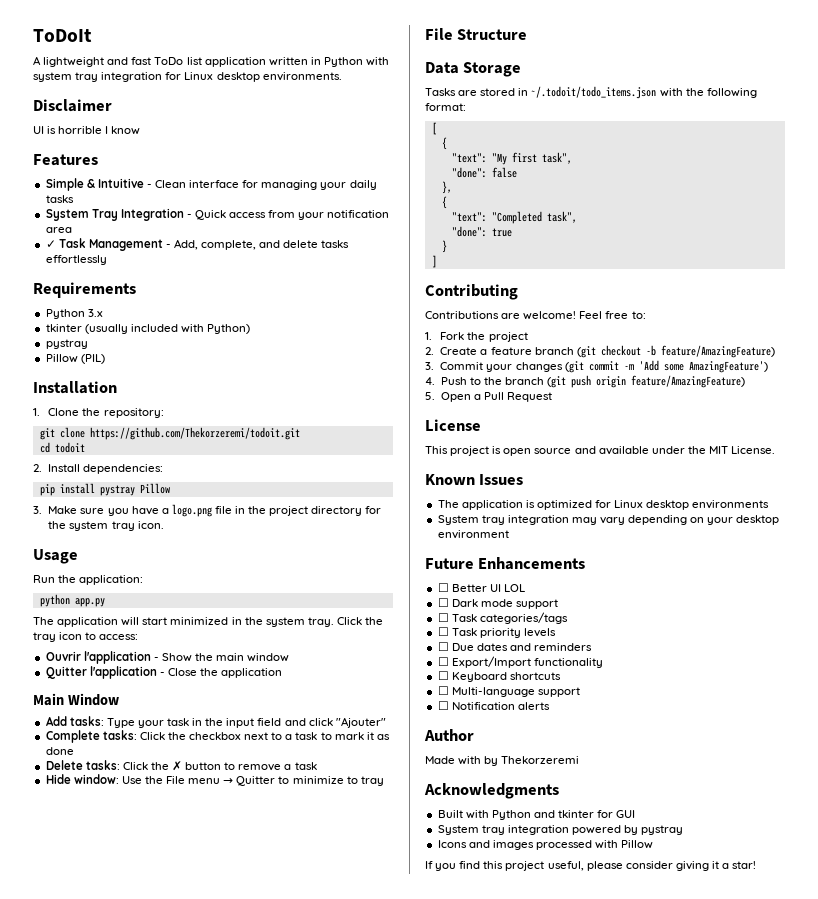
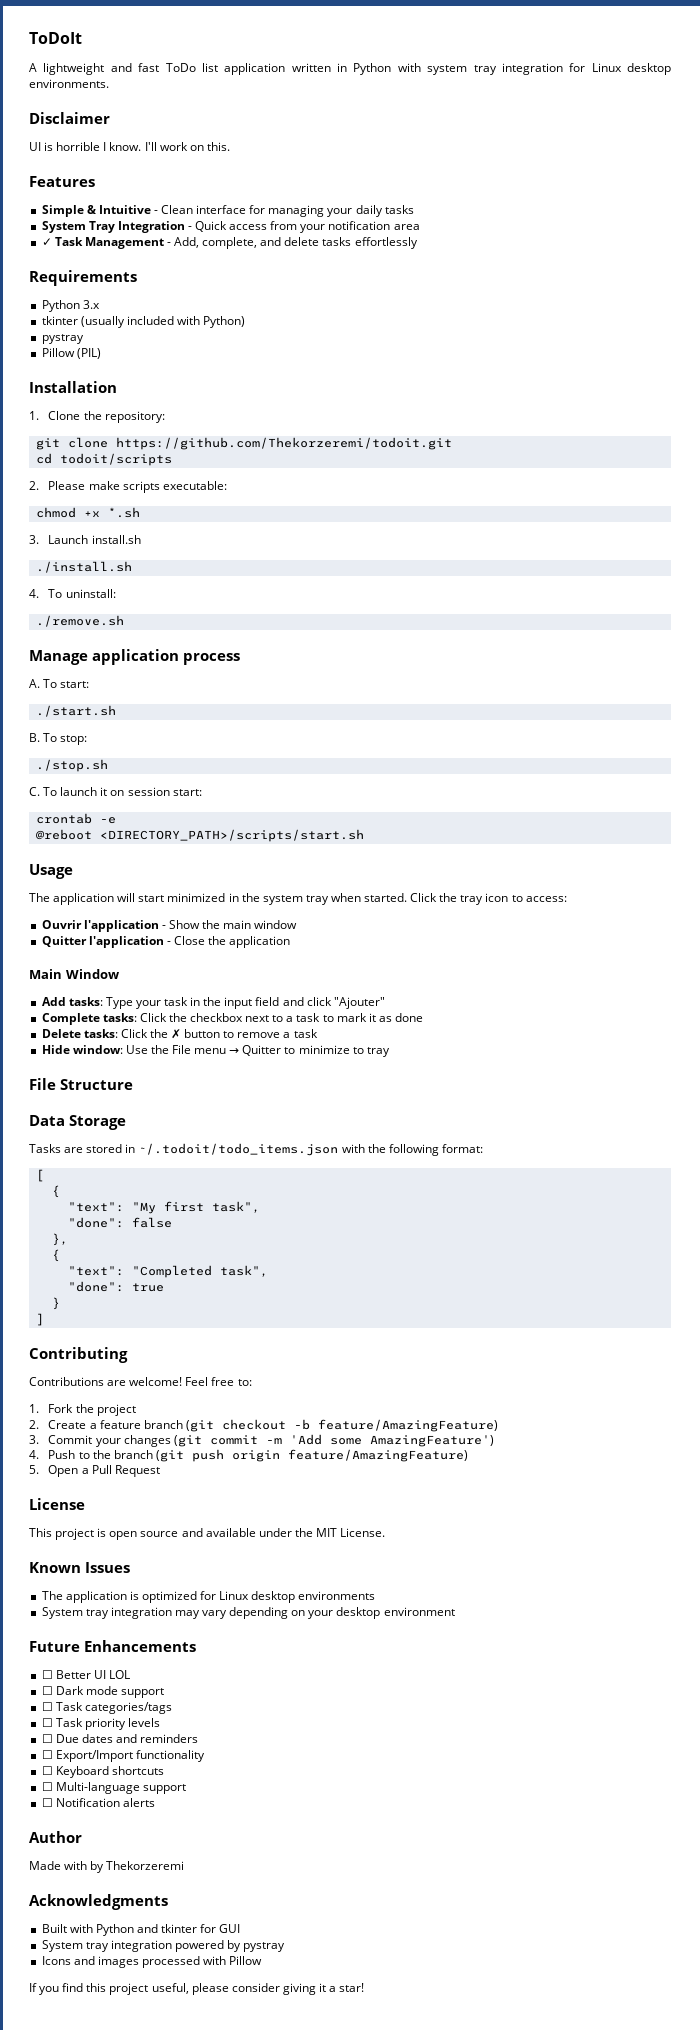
[111,126,141,135] know -> [109,142,230,151] know. I'll work on this.
[54,442,85,453] [33,464,164,474] [39,483,170,496] [33,504,382,517] [48,521,164,531] [33,549,78,564] [33,575,144,585] [39,594,105,607] todoit // 2. Install dependencies: // pip install pystray Pillow // 3. Make sure you have a logo.png file in the project directory for the system tray icon. // Usage // Run the application: // python app.py -> [59,453,172,466] [29,481,227,493] [35,507,140,518] [29,535,141,544] [35,561,132,573] [29,589,116,598] [35,615,124,627] [29,649,240,665] [29,679,90,688] [35,705,116,717] [29,733,88,745] [35,759,108,772] [29,787,202,796] [35,813,116,824] [35,829,364,842] [29,864,73,879] todoit/scripts // 2. Please make scripts executable: // chmod +x *.sh // 3. Launch install.sh // ./install.sh // 4. To uninstall: // ./remove.sh // Manage application process // A. To start: // ./start.sh // B. To stop: // ./stop.sh // C. To launch it on session start: // crontab -e // @reboot <DIRECTORY_PATH>/scripts/start.sh // Usage
[307,617,334,627] tray. -> [305,893,408,905] tray when started.

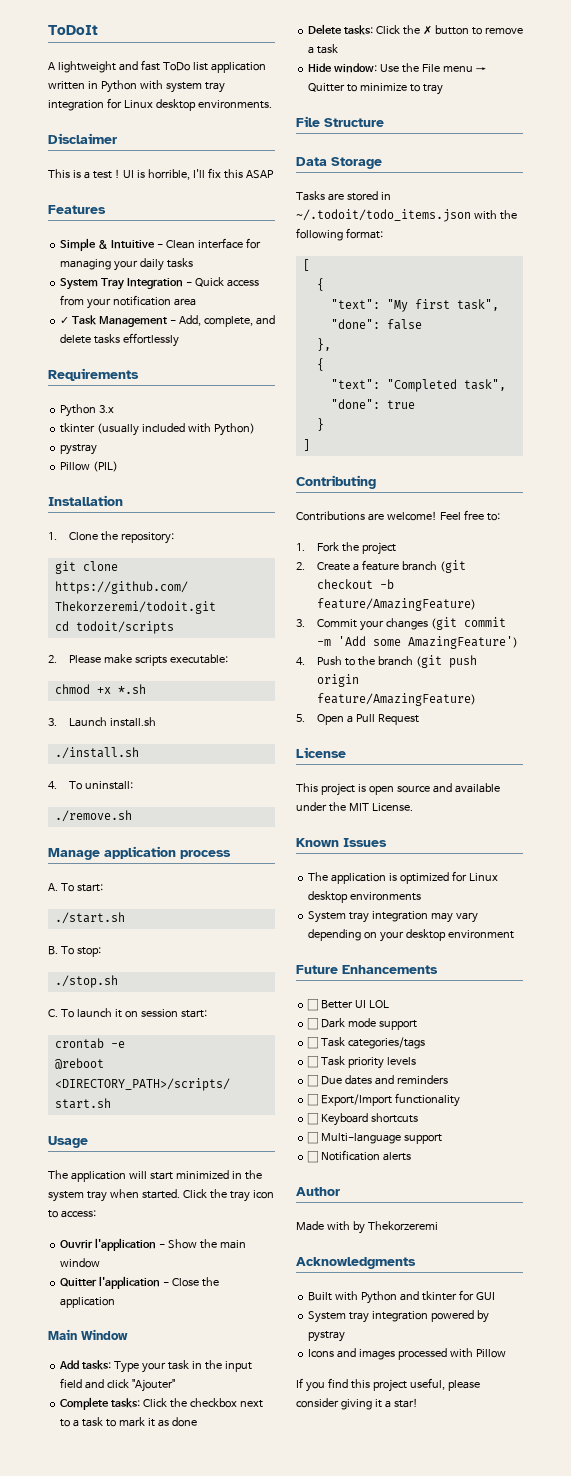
[29,142,230,151] UI is horrible I know. I'll work on this. -> [48,168,274,180] This is a test ! UI is horrible, I'll fix this ASAP

